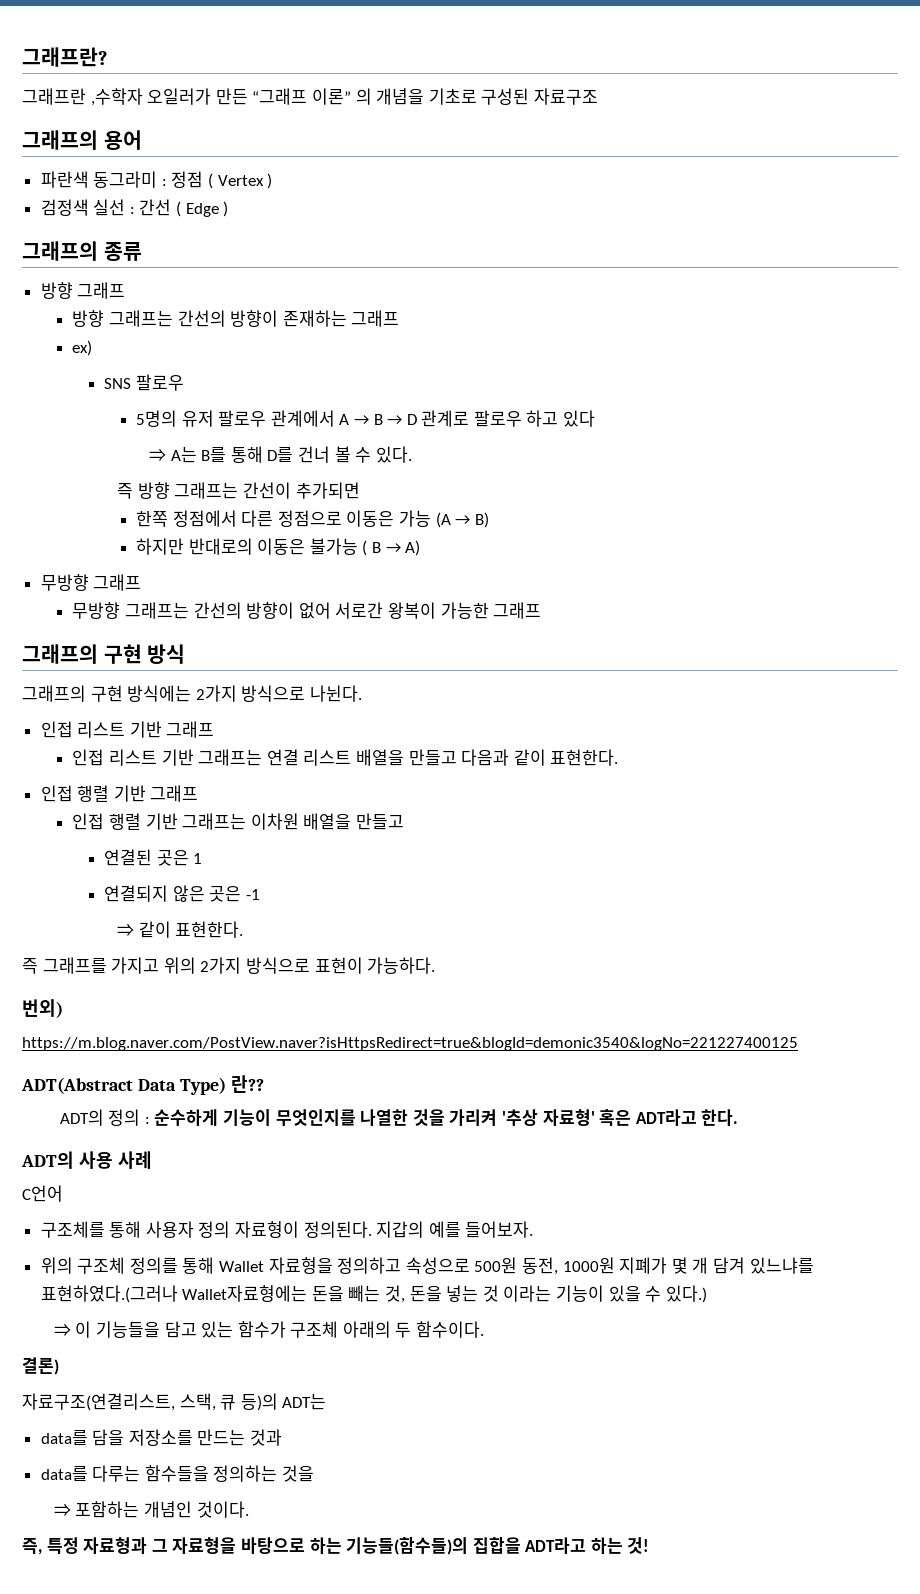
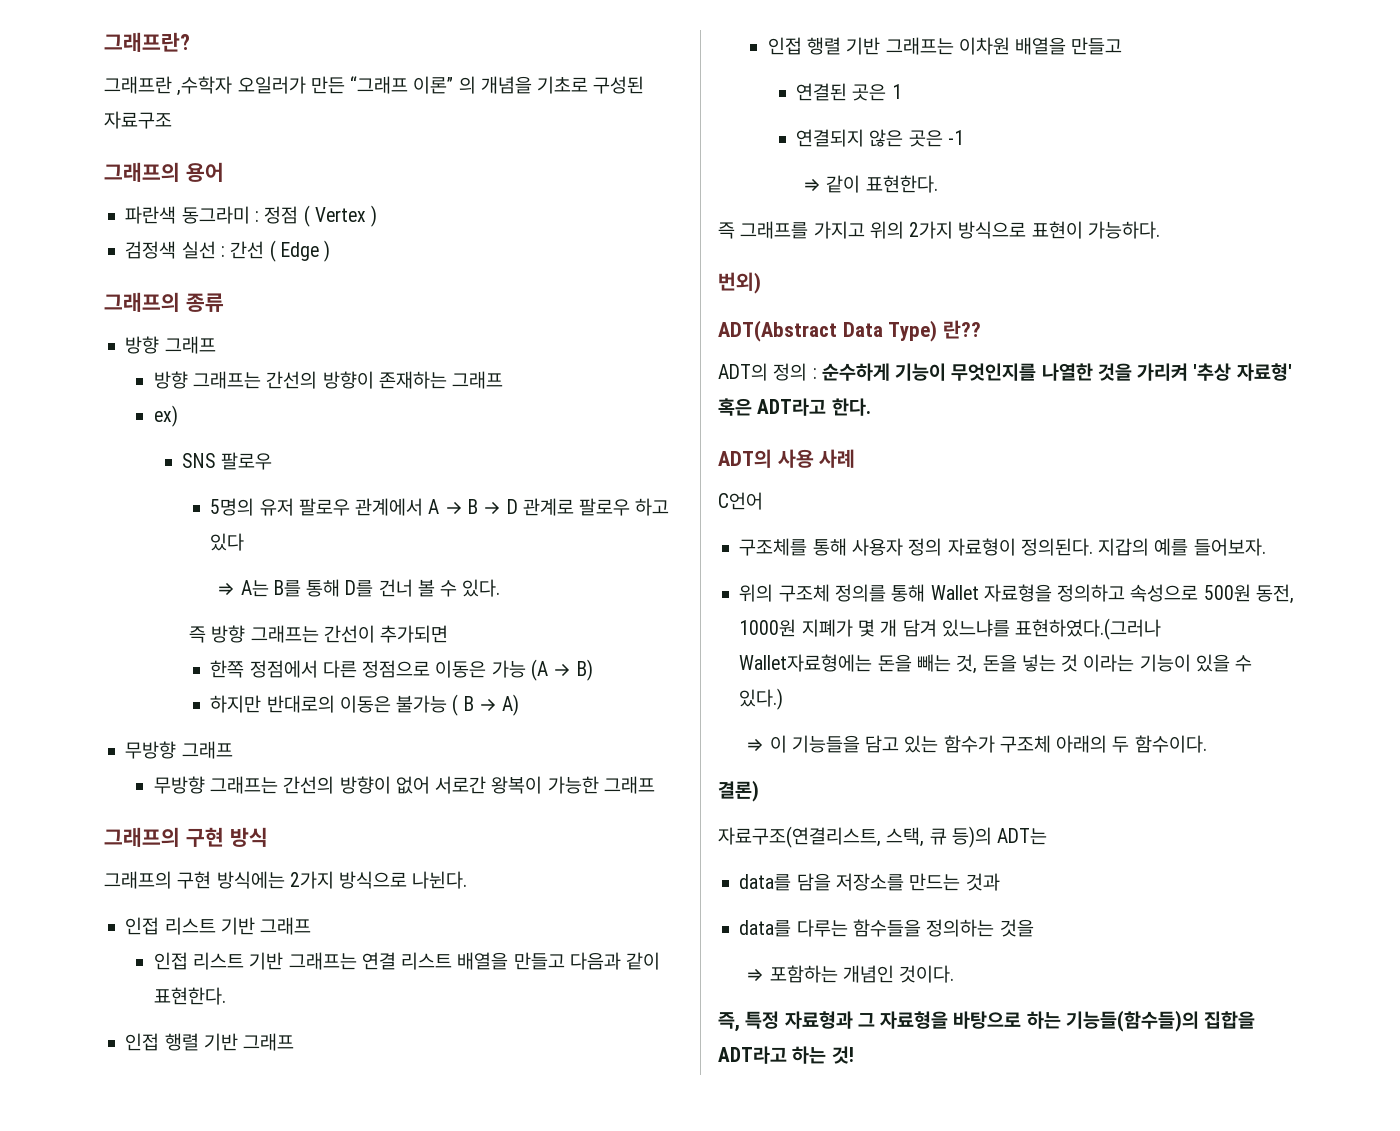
[22,1037,798,1051] // https://m.blog.naver.com/PostView.naver?isHttpsRedirect=true&blogId=demonic3540&logNo=221227400125 -> (761, 283) none

